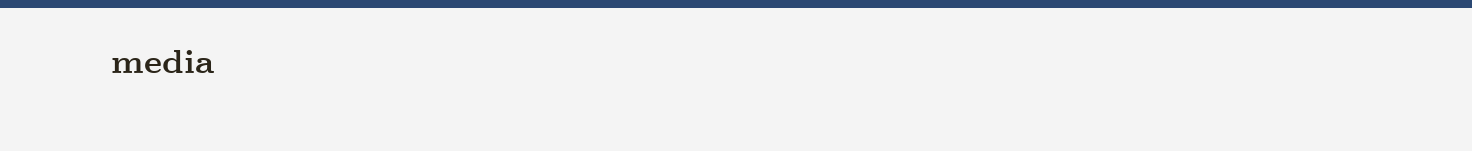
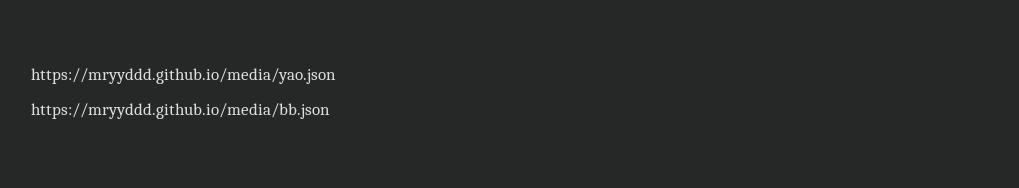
[111,50,214,73] media -> [31,68,336,84] [31,103,330,119] https://mryyddd.github.io/media/yao.json // https://mryyddd.github.io/media/bb.json

